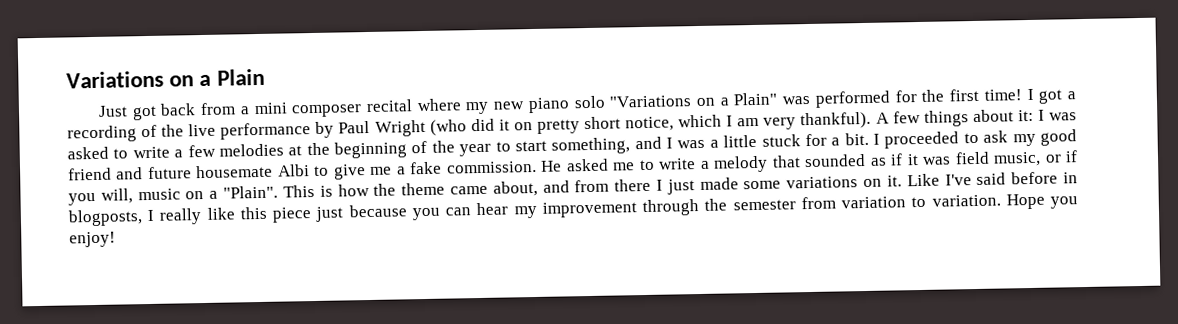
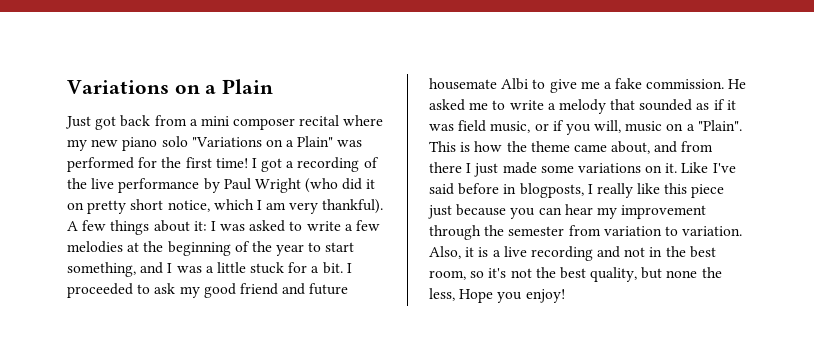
(1001, 200) none -> [429,246,716,261] [429,267,722,282] [429,288,455,301] Also, it is a live recording and not in the best room, so it's not the best quality, but none the less,

